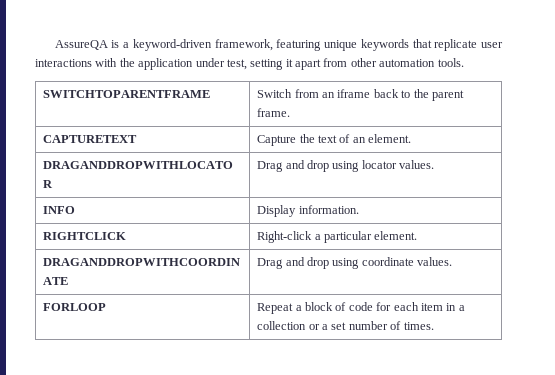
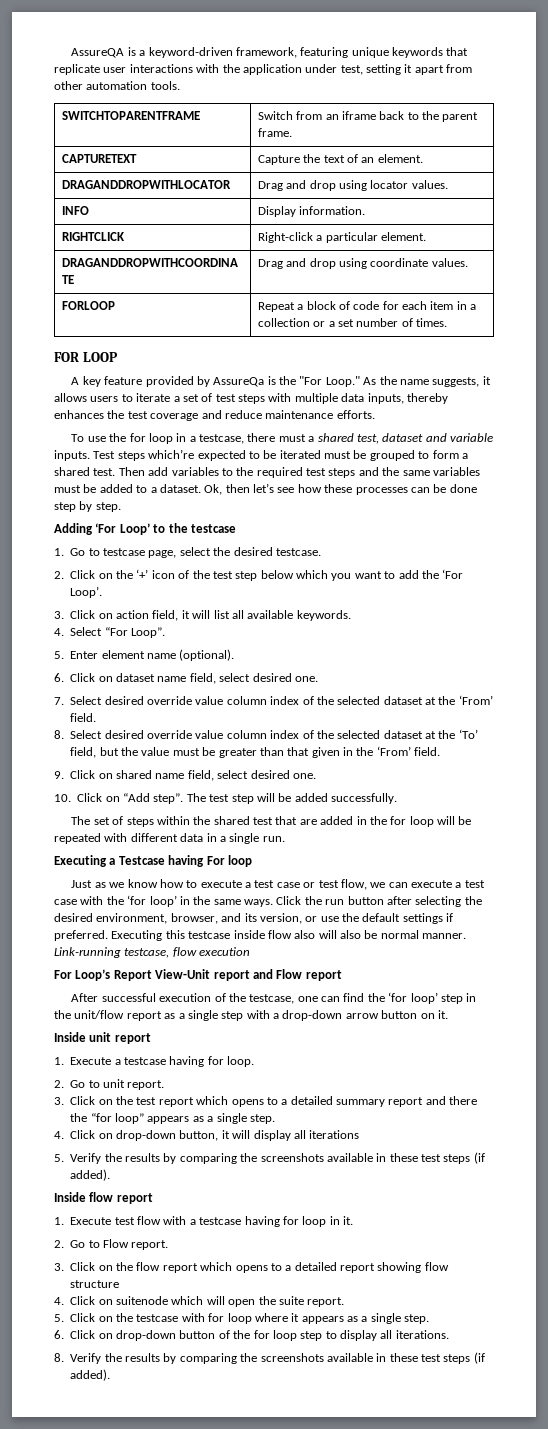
(434, 326) none -> [54,352,118,362] [71,376,491,387] [54,393,448,404] [54,410,375,421] [71,433,494,444] [54,449,468,461] [54,467,480,478] [54,483,477,495] [54,501,121,512] [54,523,236,535] [54,547,321,558] [54,569,464,581] [70,586,103,598] [54,610,351,621] [54,627,165,638] [54,649,235,661] [54,673,318,684] [54,695,493,705] [70,713,97,722] [54,729,478,739] [70,746,441,758] [54,770,316,781] [54,793,397,804] [71,816,472,827] [54,833,285,844] [54,855,252,867] [71,879,485,890] [54,895,482,907] [54,913,454,924] [54,930,467,941] [54,947,251,958] [54,969,342,981] [71,992,477,1004] [54,1010,448,1021] [54,1032,151,1044] [54,1056,255,1067] [54,1079,165,1090] [54,1096,478,1107] [70,1113,275,1124] [54,1130,360,1141] [54,1152,485,1164] [70,1169,111,1181] [54,1192,153,1204] [54,1216,353,1227] [54,1239,169,1250] [54,1262,449,1273] [70,1280,120,1288] [54,1296,345,1307] [54,1313,430,1324] [54,1330,449,1341] [54,1352,485,1364] [70,1369,111,1381] // FOR LOOP // A key feature provided by AssureQa is the "For Loop." As the name suggests, it allows users to iterate a set of test steps with multiple data inputs, thereby enhances the test coverage and reduce maintenance efforts. // To use the for loop in a testcase, there must a shared test, dataset and variable inputs. Test steps which’re expected to be iterated must be grouped to form a shared test. Then add variables to the required test steps and the same variables must be added to a dataset. Ok, then let’s see how these processes can be done step by step. // Adding ‘For Loop’ to the testcase // 1. Go to testcase page, select the desired testcase. // 2. Click on the ‘+’ icon of the test step below which you want to add the ‘For Loop’. // 3. Click on action field, it will list all available keywords. // 4. Select “For Loop”. // 5. Enter element name (optional). // 6. Click on dataset name field, select desired one. // 7. Select desired override value column index of the selected dataset at the ‘From’ field. // 8. Select desired override value column index of the selected dataset at the ‘To’ field, but the value must be greater than that given in the ‘From’ field. // 9. Click on shared name field, select desired one. // 10. Click on “Add step”. The test step will be added successfully. // The set of steps within the shared test that are added in the for loop will be repeated with different data in a single run. // Executing a Testcase having For loop // Just as we know how to execute a test case or test flow, we can execute a test case with the ‘for loop’ in the same ways. Click the run button after selecting the desired environment, browser, and its version, or use the default settings if preferred. Executing this testcase inside flow also will also be normal manner. Link-running testcase, flow execution // For Loop’s Report View-Unit report and Flow report // After successful execution of the testcase, one can find the ‘for loop’ step in the unit/flow report as a single step with a drop-down arrow button on it. // Inside unit report // 1. Execute a testcase having for loop. // 2. Go to unit report. // 3. Click on the test report which opens to a detailed summary report and there the “for loop” appears as a single step. // 4. Click on drop-down button, it will display all iterations // 5. Verify the results by comparing the screenshots available in these test steps (if added). // Inside flow report // 1. Execute test flow with a testcase having for loop in it. // 2. Go to Flow report. // 3. Click on the flow report which opens to a detailed report showing flow structure // 4. Click on suitenode which will open the suite report. // 5. Click on the testcase with for loop where it appears as a single step. // 6. Click on drop-down button of the for loop step to display all iterations. // 8. Verify the results by comparing the screenshots available in these test steps (if added).

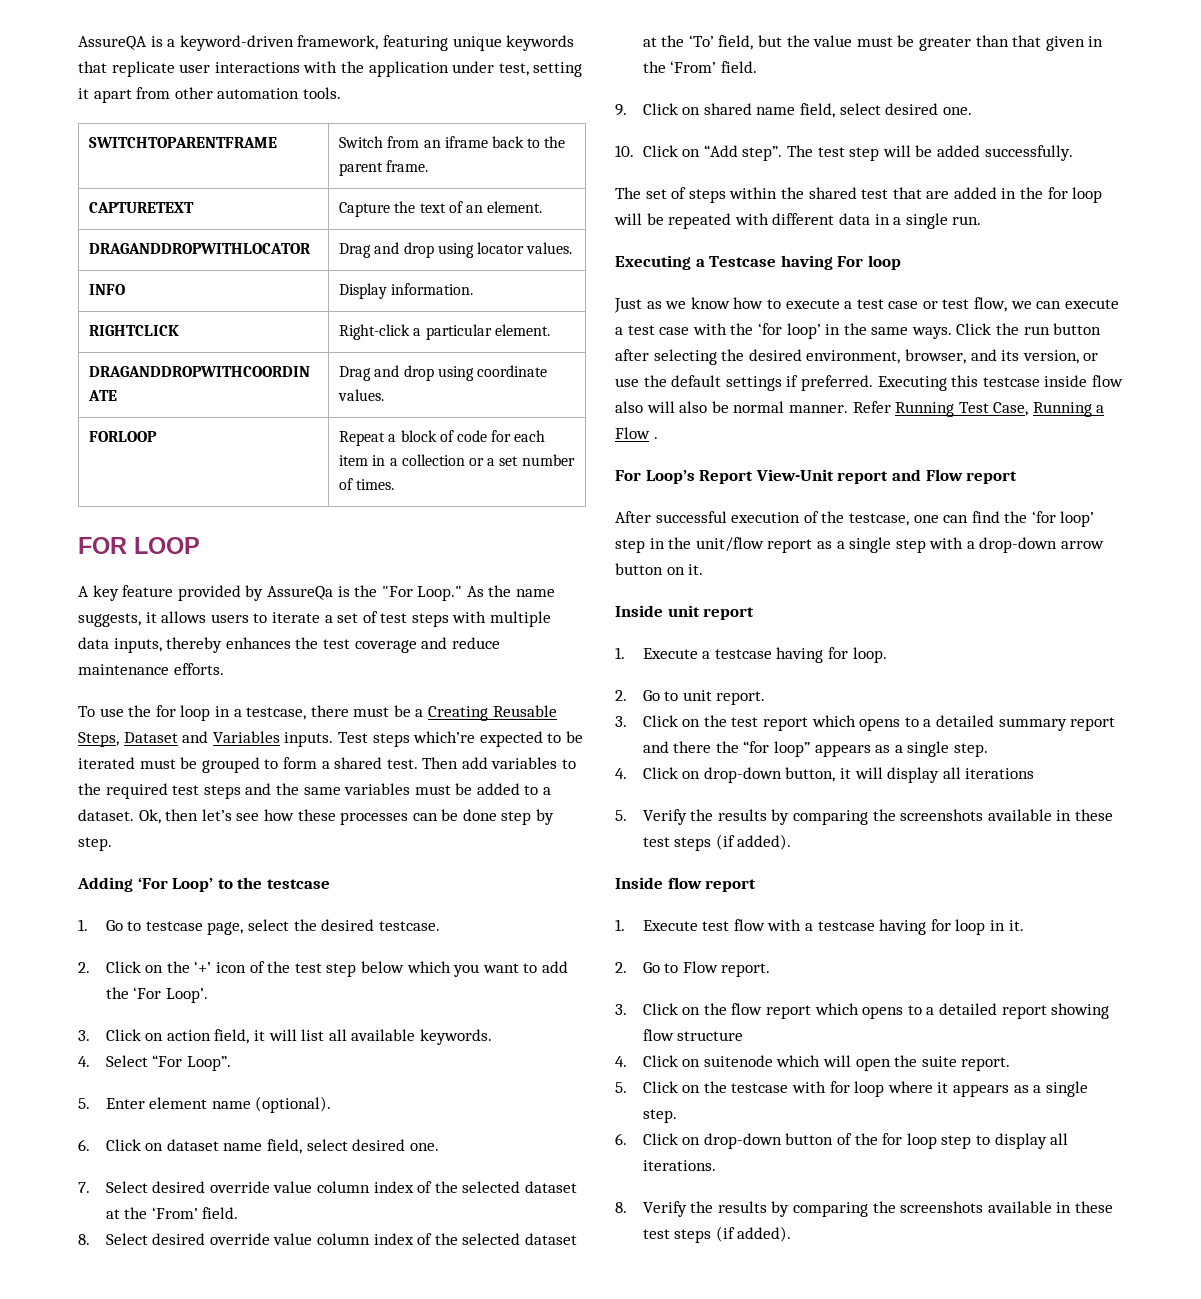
[308,433,494,444] a shared test, dataset and variable -> [393,705,557,721] [78,731,280,747] be a Creating Reusable Steps, Dataset and Variables
[54,947,251,958] Link-running testcase, flow execution -> [852,401,1105,417] [615,427,658,439] Refer Running Test Case, Running a Flow .

